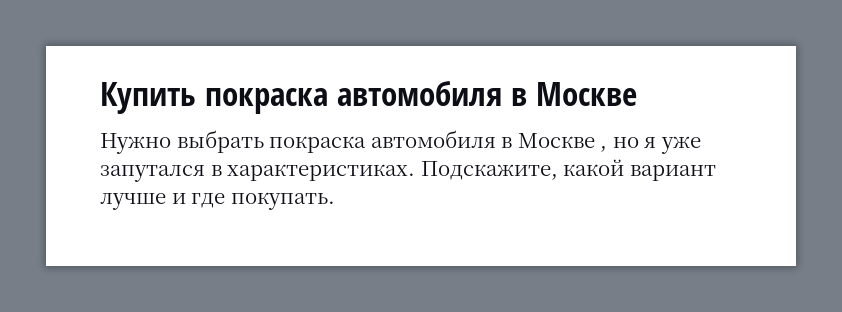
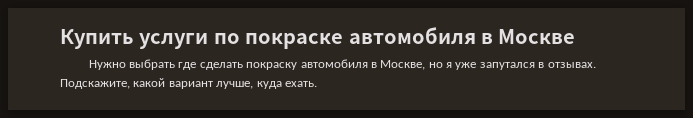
[204,88,328,114] покраска -> [139,33,344,49] услуги по покраске
[269,130,608,153] покраска автомобиля в Москве , -> [178,59,426,70] где сделать покраску автомобиля в Москве,
[227,164,416,181] характеристиках. -> [547,62,596,68] отзывах.
[100,192,335,210] лучше и где покупать. -> [216,81,317,89] лучше, куда ехать.

